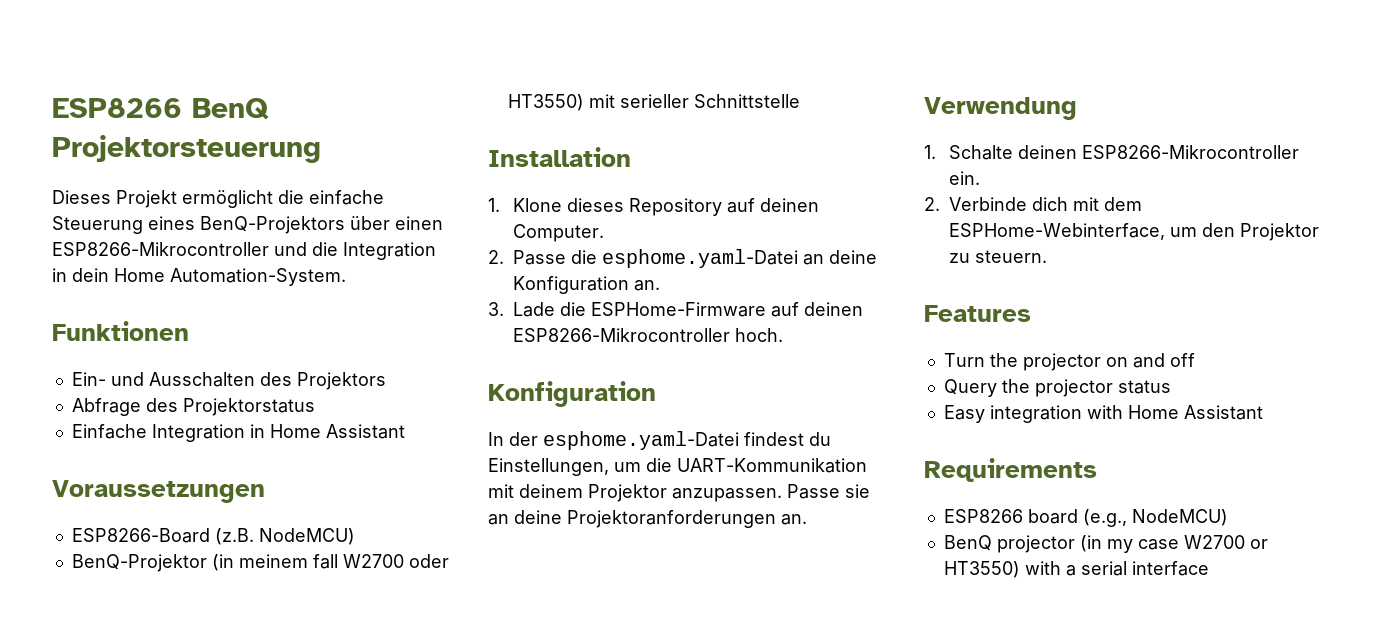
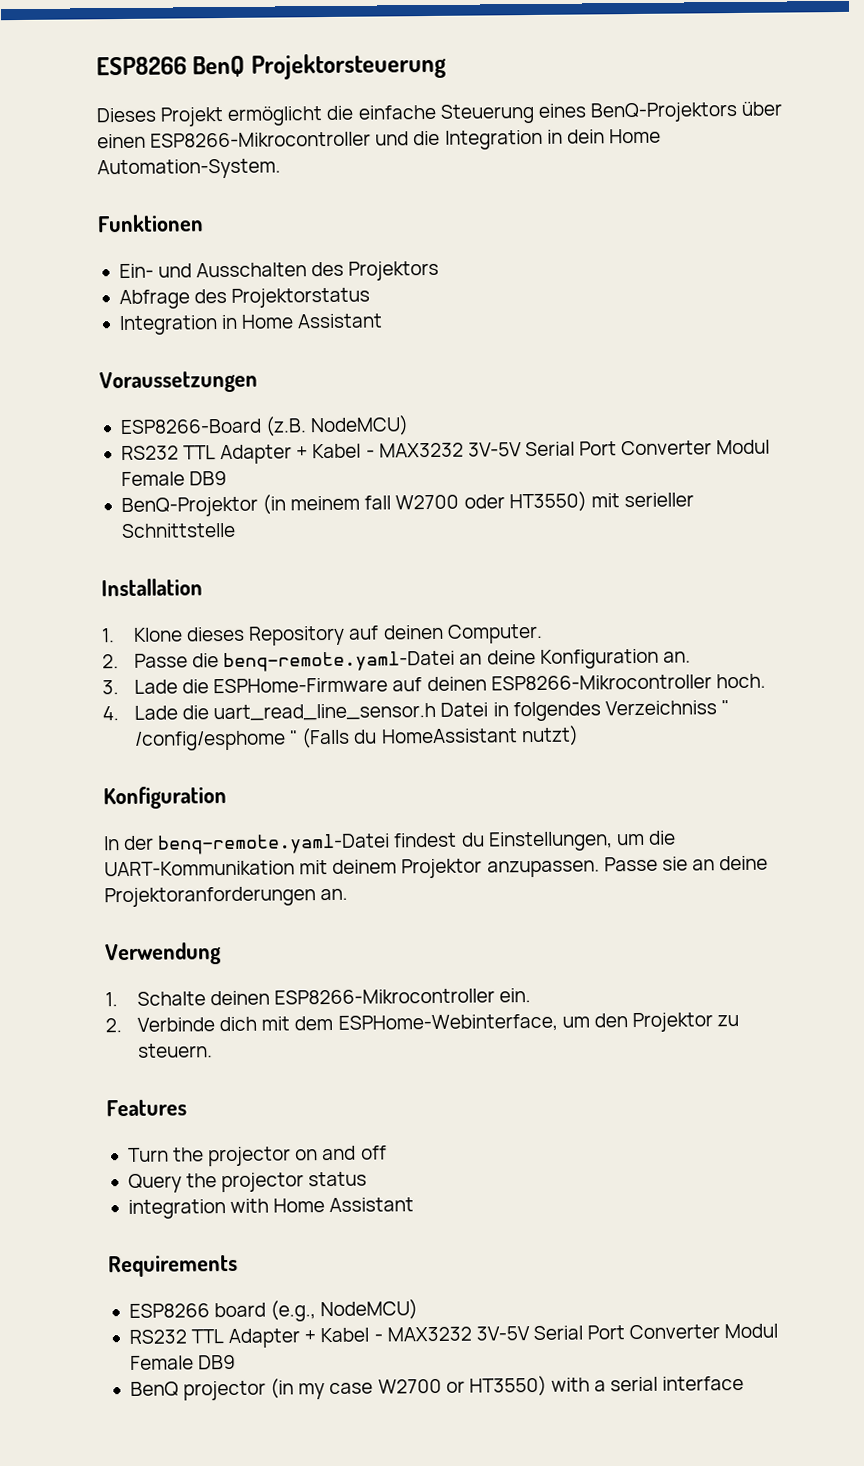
[71,424,147,439] Einfache -> (371, 297) none
(355, 536) none -> [120,439,771,465] [120,470,228,487] // RS232 TTL Adapter + Kabel - MAX3232 3V-5V Serial Port Converter Modul Female DB9
[602,249,799,268] esphome.yaml-Datei -> [223,650,456,673] benq-remote.yaml-Datei
(784, 335) none -> [102,700,729,722] [134,725,579,751] // 4. Lade die uart_read_line_sensor.h Datei in folgendes Verzeichniss " /config/esphome " (Falls du HomeAssistant nutzt)
[543,431,739,450] esphome.yaml-Datei -> [157,833,391,855] benq-remote.yaml-Datei
[943,405,985,423] Easy -> (368, 1179) none
(1228, 517) none -> [128,1323,779,1349] [129,1354,237,1370] // RS232 TTL Adapter + Kabel - MAX3232 3V-5V Serial Port Converter Modul Female DB9

